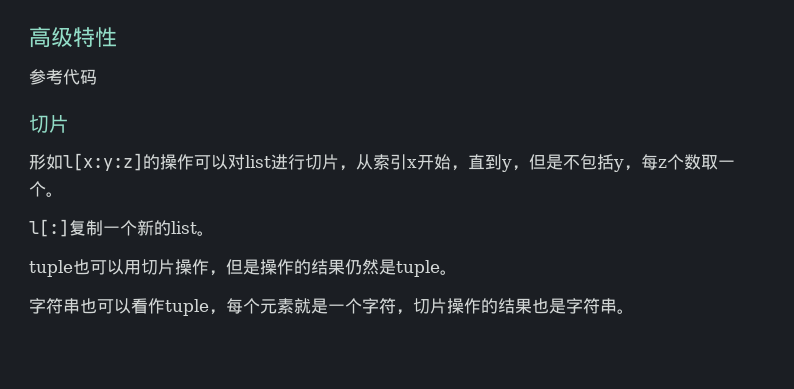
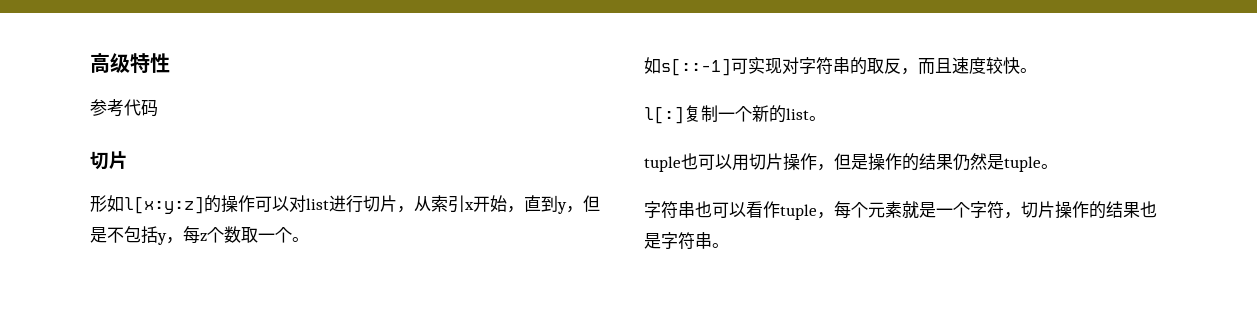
(63, 194) none -> [644,57,1037,76] // 如s[::-1]可实现对字符串的取反，而且速度较快。

